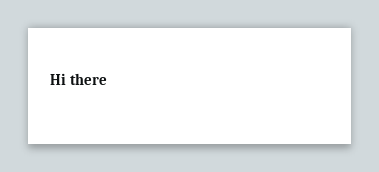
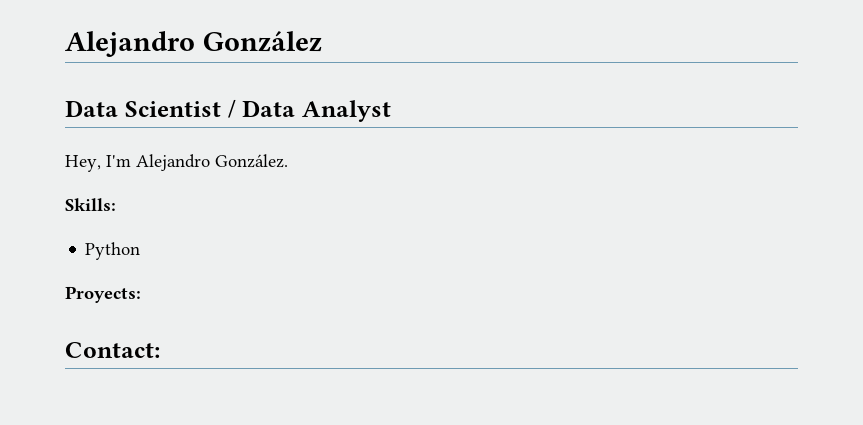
[50,73,108,85] Hi there -> [65,31,322,57] [65,99,391,122] [65,154,288,172] [65,198,116,211] [85,242,141,260] [65,286,141,303] [65,342,160,358] Alejandro González // Data Scientist / Data Analyst // Hey, I'm Alejandro González. // Skills: // Python // Proyects: // Contact:

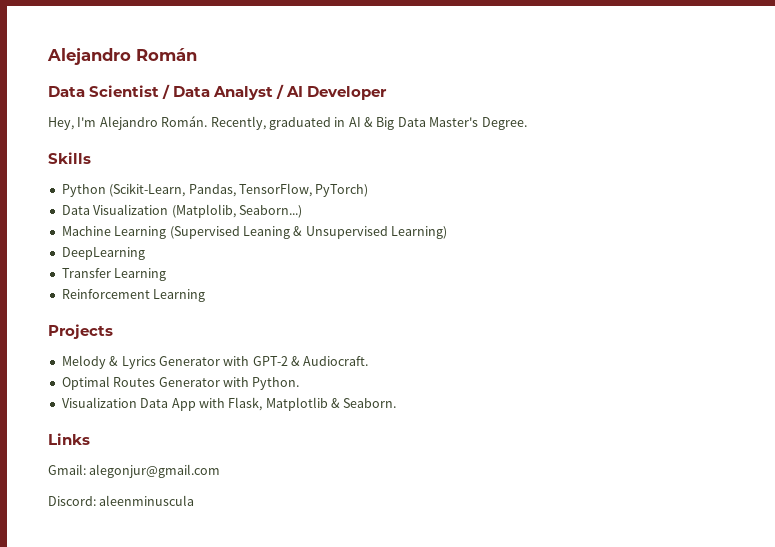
[65,31,322,57] Alejandro González -> [47,48,197,65] Alejandro Román
(391, 111) none -> [276,84,388,100] / AI Developer
[215,154,288,168] [65,198,116,211] [85,242,141,260] [65,286,141,303] [65,342,160,358] González. // Skills: // Python // Proyects: // Contact: -> [161,116,527,130] [48,152,91,164] [61,183,369,197] [61,204,302,218] [61,226,447,239] [61,247,145,260] [61,268,167,281] [61,289,206,302] [48,324,113,339] [61,355,369,369] [61,376,300,390] [61,397,397,411] [48,433,90,445] [48,464,221,478] [48,495,195,506] Román. Recently, graduated in AI & Big Data Master's Degree. // Skills // Python (Scikit-Learn, Pandas, TensorFlow, PyTorch) // Data Visualization (Matplolib, Seaborn...) // Machine Learning (Supervised Leaning & Unsupervised Learning) // DeepLearning // Transfer Learning // Reinforcement Learning // Projects // Melody & Lyrics Generator with GPT-2 & Audiocraft. // Optimal Routes Generator with Python. // Visualization Data App with Flask, Matplotlib & Seaborn. // Links // Gmail: alegonjur@gmail.com // Discord: aleenminuscula

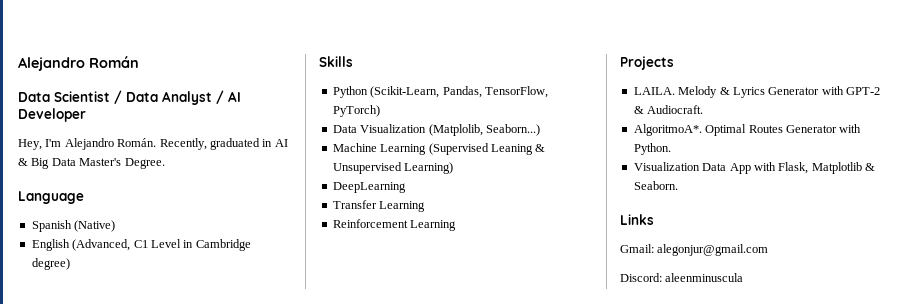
(527, 123) none -> [18,191,84,204] [31,220,116,232] [31,239,251,251] [31,258,70,270] // Language // Spanish (Native) // English (Advanced, C1 Level in Cambridge degree)
(113, 331) none -> [633,87,675,95] LAILA.
(369, 361) none -> [633,124,702,136] AlgoritmoA*.

